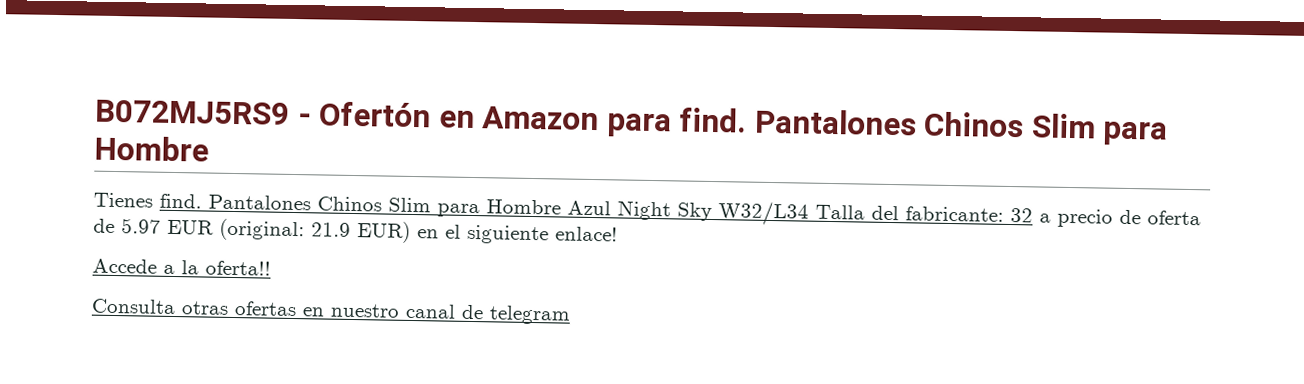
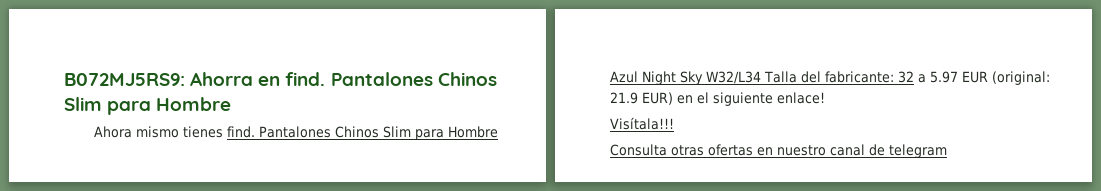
[95,99,672,138] B072MJ5RS9 - Ofertón en Amazon para -> [64,72,281,86] B072MJ5RS9: Ahorra en
[93,192,153,208] Tienes -> [93,126,223,138] Ahora mismo tienes
[1057,208,1201,228] [93,218,115,233] precio de oferta de -> (926, 78) none
[92,258,271,276] Accede a la oferta!! -> [610,117,674,130] Visítala!!!

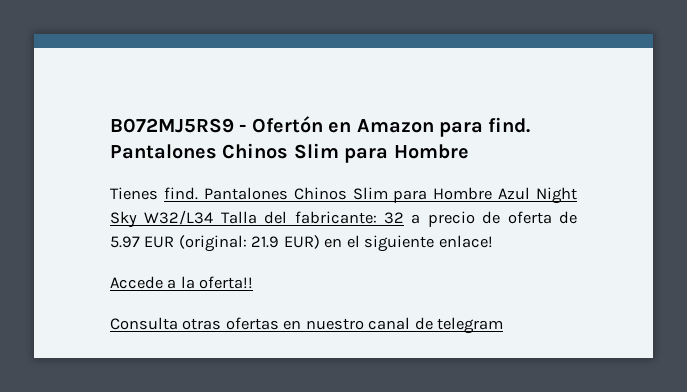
[64,72,281,86] B072MJ5RS9: Ahorra en -> [110,116,483,137] B072MJ5RS9 - Ofertón en Amazon para
[93,126,223,138] Ahora mismo tienes -> [110,187,158,200] Tienes
(926, 78) none -> [427,211,577,227] precio de oferta de
[610,117,674,130] Visítala!!! -> [110,276,254,289] Accede a la oferta!!

